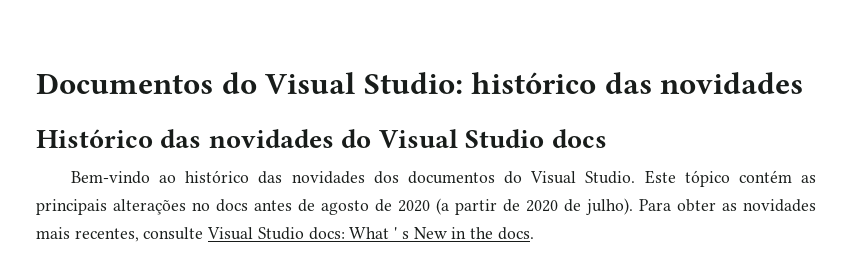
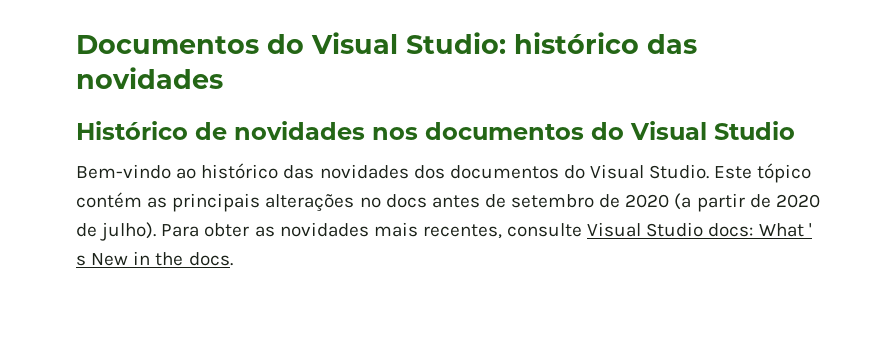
[160,129,334,148] das novidades -> [195,121,584,140] de novidades nos documentos
[551,129,607,148] docs -> (795, 130) none
[321,200,369,215] agosto -> [511,194,595,208] setembro

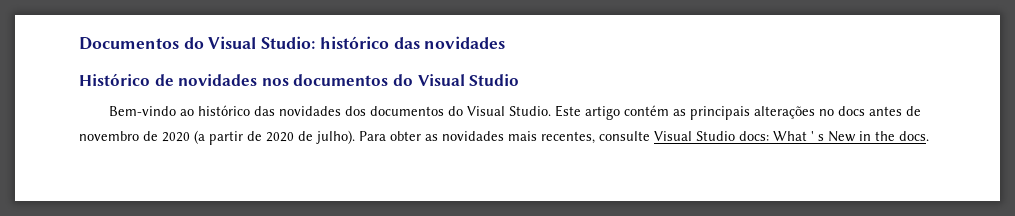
[757,163,812,183] tópico -> [585,106,621,120] artigo
[511,194,595,208] setembro -> [79,131,139,141] novembro

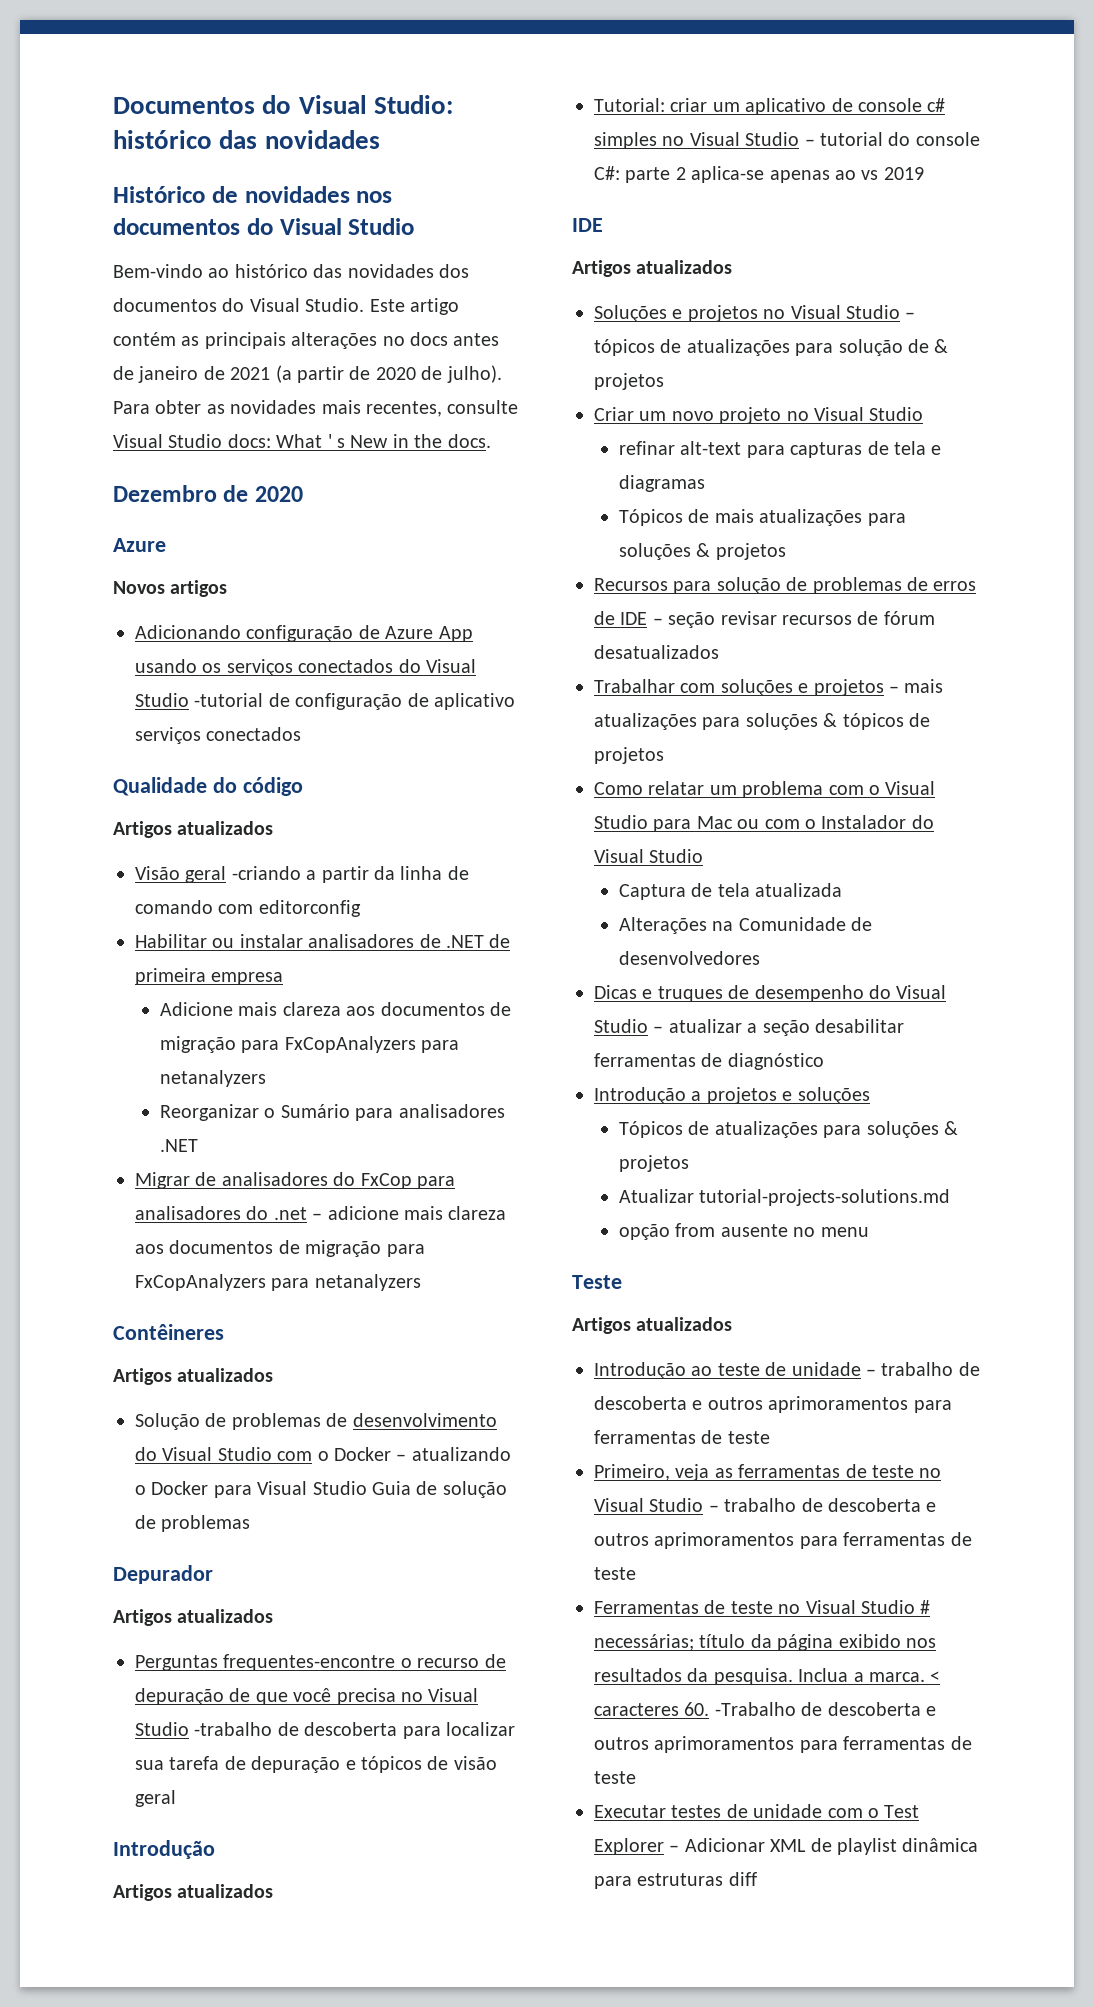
[79,131,190,142] novembro de 2020 -> [138,366,271,383] janeiro de 2021
(929, 136) none -> [113,485,303,502] [113,538,166,552] [113,580,228,597] [135,625,473,642] [135,659,476,676] [135,693,515,710] [135,727,302,744] [113,777,303,796] [113,821,274,838] [135,866,469,883] [135,900,361,917] [135,934,511,948] [135,968,284,985] [159,1002,511,1016] [159,1036,460,1053] [159,1070,266,1087] [159,1104,505,1121] [159,1139,198,1152] [135,1172,455,1189] [135,1206,507,1220] [135,1240,425,1257] [135,1274,421,1291] [113,1324,224,1340] [113,1368,274,1385] [135,1413,497,1430] [135,1447,511,1461] [135,1481,507,1498] [135,1515,251,1532] [113,1565,213,1584] [113,1609,274,1626] [135,1654,506,1671] [135,1688,479,1705] [135,1722,515,1739] [135,1756,497,1773] [135,1790,176,1807] [113,1840,215,1859] [113,1884,274,1901] [594,98,946,115] [594,132,980,149] [594,166,924,183] [572,218,603,232] [572,260,733,277] [594,305,916,322] [594,339,949,356] [594,373,664,390] [594,407,924,424] [618,441,942,458] [618,475,705,492] [618,509,906,526] [618,543,786,560] [594,577,977,594] [594,611,935,628] [594,645,719,659] [594,679,944,696] [594,713,930,730] [594,747,664,764] [594,781,936,798] [594,815,934,832] [594,849,704,863] [618,883,843,900] [618,917,873,934] [618,951,760,965] [594,985,947,1002] [594,1019,904,1036] [594,1053,824,1070] [594,1087,870,1104] [618,1121,958,1138] [618,1155,689,1172] [618,1189,951,1206] [618,1223,869,1240] [572,1275,622,1289] [572,1317,733,1334] [594,1362,980,1379] [594,1396,952,1413] [594,1430,770,1444] [594,1464,942,1481] [594,1498,937,1512] [594,1532,972,1549] [594,1567,636,1580] [594,1600,931,1614] [594,1634,936,1651] [594,1668,941,1685] [594,1702,936,1716] [594,1736,972,1753] [594,1771,636,1784] [594,1804,920,1818] [594,1838,979,1855] [594,1872,757,1889] // Dezembro de 2020 // Azure // Novos artigos // Adicionando configuração de Azure App usando os serviços conectados do Visual Studio -tutorial de configuração de aplicativo serviços conectados // Qualidade do código // Artigos atualizados // Visão geral -criando a partir da linha de comando com editorconfig // Habilitar ou instalar analisadores de .NET de primeira empresa // Adicione mais clareza aos documentos de migração para FxCopAnalyzers para netanalyzers // Reorganizar o Sumário para analisadores .NET // Migrar de analisadores do FxCop para analisadores do .net – adicione mais clareza aos documentos de migração para FxCopAnalyzers para netanalyzers // Contêineres // Artigos atualizados // Solução de problemas de desenvolvimento do Visual Studio com o Docker – atualizando o Docker para Visual Studio Guia de solução de problemas // Depurador // Artigos atualizados // Perguntas frequentes-encontre o recurso de depuração de que você precisa no Visual Studio -trabalho de descoberta para localizar sua tarefa de depuração e tópicos de visão geral // Introdução // Artigos atualizados // Tutorial: criar um aplicativo de console c# simples no Visual Studio – tutorial do console C#: parte 2 aplica-se apenas ao vs 2019 // IDE // Artigos atualizados // Soluções e projetos no Visual Studio – tópicos de atualizações para solução de & projetos // Criar um novo projeto no Visual Studio // refinar alt-text para capturas de tela e diagramas // Tópicos de mais atualizações para soluções & projetos // Recursos para solução de problemas de erros de IDE – seção revisar recursos de fórum desatualizados // Trabalhar com soluções e projetos – mais atualizações para soluções & tópicos de projetos // Como relatar um problema com o Visual Studio para Mac ou com o Instalador do Visual Studio // Captura de tela atualizada // Alterações na Comunidade de desenvolvedores // Dicas e truques de desempenho do Visual Studio – atualizar a seção desabilitar ferramentas de diagnóstico // Introdução a projetos e soluções // Tópicos de atualizações para soluções & projetos // Atualizar tutorial-projects-solutions.md // opção from ausente no menu // Teste // Artigos atualizados // Introdução ao teste de unidade – trabalho de descoberta e outros aprimoramentos para ferramentas de teste // Primeiro, veja as ferramentas de teste no Visual Studio – trabalho de descoberta e outros aprimoramentos para ferramentas de teste // Ferramentas de teste no Visual Studio # necessárias; título da página exibido nos resultados da pesquisa. Inclua a marca. < caracteres 60. -Trabalho de descoberta e outros aprimoramentos para ferramentas de teste // Executar testes de unidade com o Test Explorer – Adicionar XML de playlist dinâmica para estruturas diff

